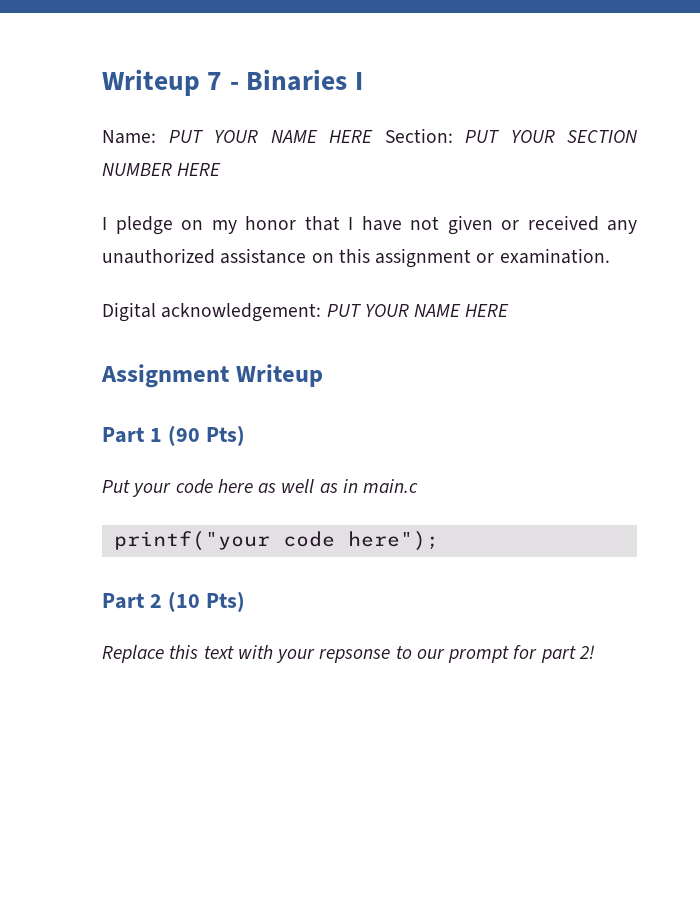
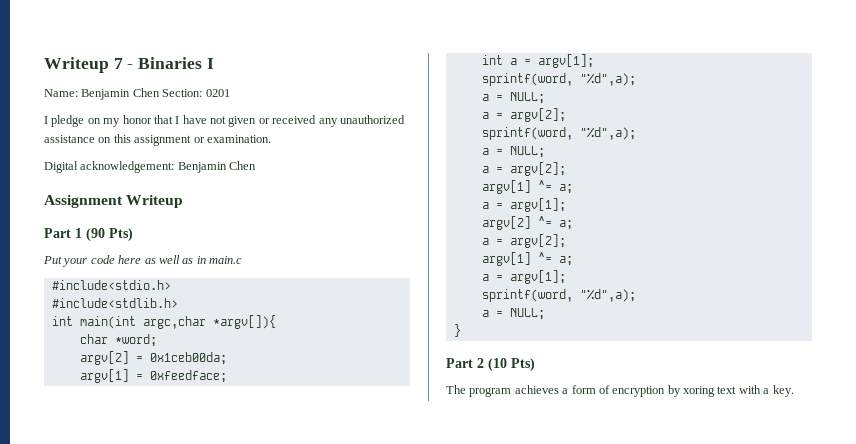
[168,128,637,143] [102,163,222,176] PUT YOUR NAME HERE Section: PUT YOUR SECTION NUMBER HERE -> [81,88,230,100] Benjamin Chen Section: 0201
[326,304,510,317] PUT YOUR NAME HERE -> [177,161,257,173] Benjamin Chen
[113,531,439,551] [102,591,245,612] [102,645,595,663] printf("your code here"); // Part 2 (10 Pts) // Replace this text with your repsonse to our prompt for part 2! -> [51,280,171,290] [51,298,178,308] [51,315,276,329] [79,334,157,347] [79,351,227,365] [79,369,227,383] [481,54,594,68] [481,73,636,86] [481,92,545,104] [481,108,566,122] [481,127,636,140] [481,146,545,158] [481,162,566,176] [481,180,573,194] [481,198,566,212] [481,216,573,230] [481,234,566,248] [481,252,573,266] [481,270,566,284] [481,289,636,302] [481,308,545,320] [453,324,461,337] [446,358,535,371] [446,385,794,397] #include<stdio.h> // #include<stdlib.h> // int main(int argc,char *argv[]){ // char *word; // argv[2] = 0x1ceb00da; // argv[1] = 0xfeedface; // int a = argv[1]; // sprintf(word, "%d",a); // a = NULL; // a = argv[2]; // sprintf(word, "%d",a); // a = NULL; // a = argv[2]; // argv[1] ^= a; // a = argv[1]; // argv[2] ^= a; // a = argv[2]; // argv[1] ^= a; // a = argv[1]; // sprintf(word, "%d",a); // a = NULL; // } // Part 2 (10 Pts) // The program achieves a form of encryption by xoring text with a key.

